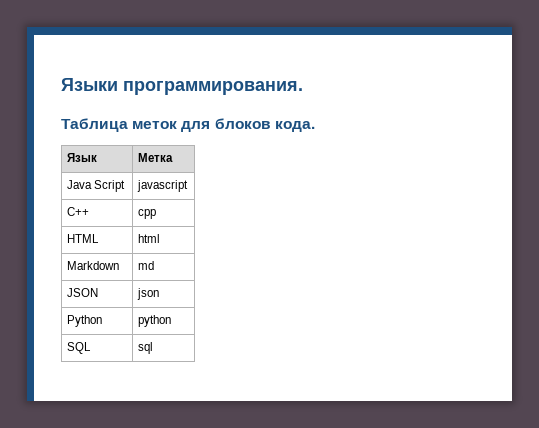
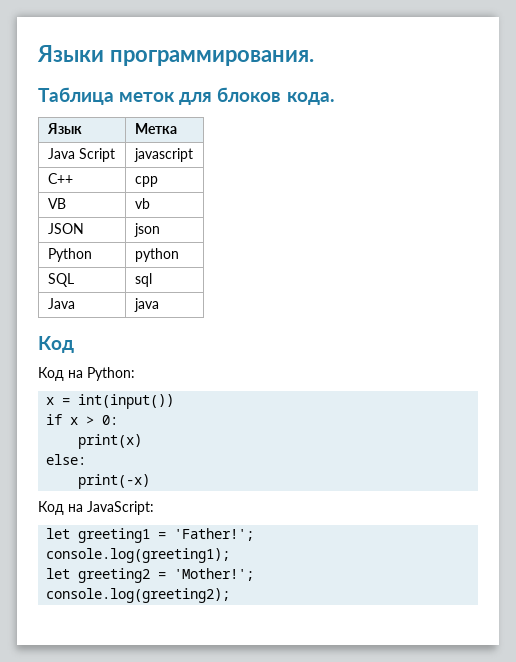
[67,234,100,243] [138,234,161,243] [67,261,120,270] [138,261,155,270] HTML | html // Markdown | md -> [47,198,66,209] [134,198,150,209] VB | vb
(154, 348) none -> [47,298,75,309] [133,298,159,312] [38,336,74,353] [38,367,135,381] [46,394,175,409] [46,414,119,425] [78,434,143,449] [46,454,87,465] [78,474,151,489] [38,501,154,515] [46,528,255,543] [46,548,231,563] [46,568,255,583] [46,588,231,603] // Java | java // Код // Код на Python: // x = int(input()) // if x > 0: // print(x) // else: // print(-x) // Код на JavaScript: // let greeting1 = 'Father!'; // console.log(greeting1); // let greeting2 = 'Mother!'; // console.log(greeting2);

